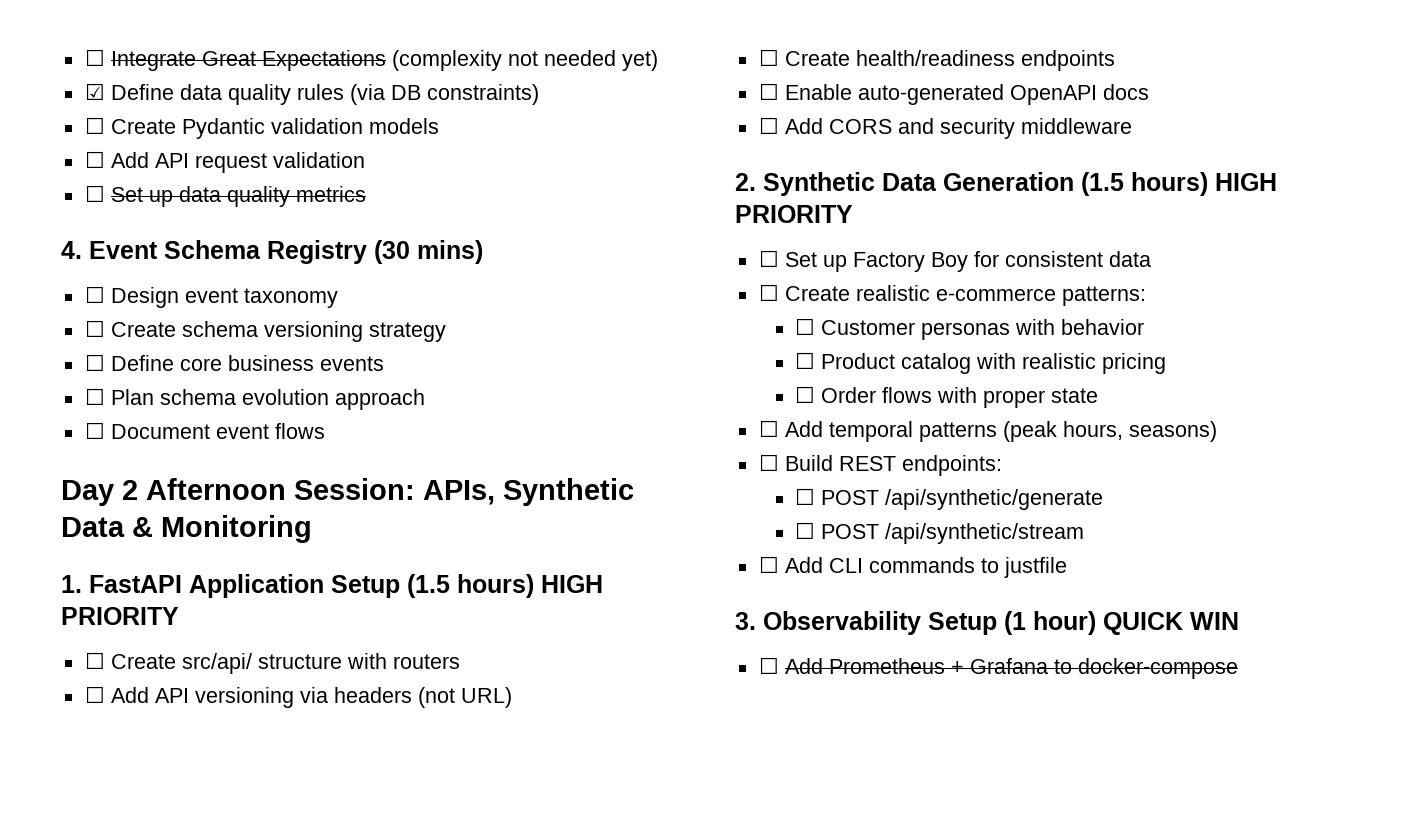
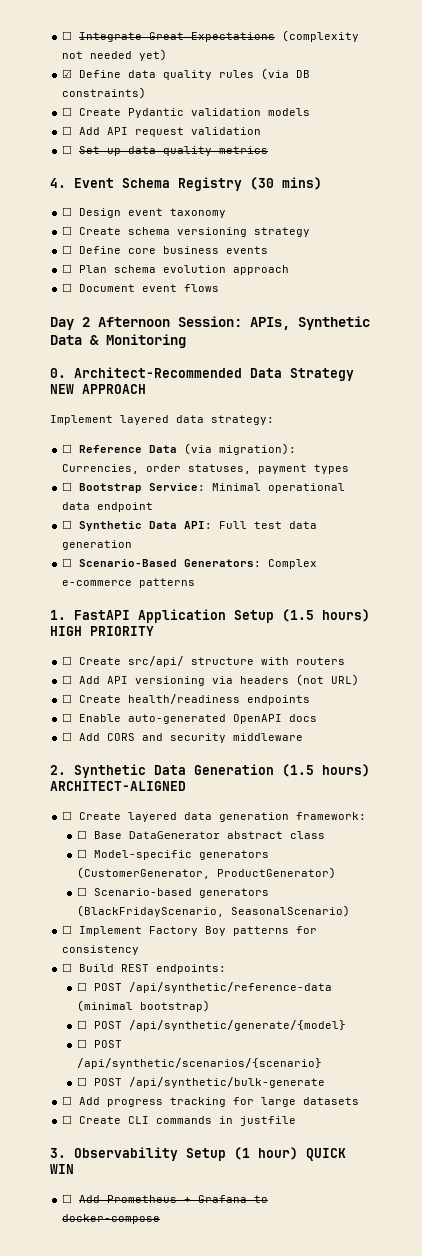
(312, 529) none -> [50,367,354,381] [50,384,146,394] [50,415,274,425] [62,443,297,455] [62,464,350,474] [62,482,346,493] [62,502,154,512] [62,520,318,531] [62,540,133,550] [62,558,318,569] [62,578,196,588] // 0. Architect-Recommended Data Strategy NEW APPROACH // Implement layered data strategy: // ☐ Reference Data (via migration): Currencies, order statuses, payment types // ☐ Bootstrap Service: Minimal operational data endpoint // ☐ Synthetic Data API: Full test data generation // ☐ Scenario-Based Generators: Complex e-commerce patterns
[1215,173,1277,191] [735,205,853,223] [758,250,1151,272] [758,284,1146,306] [795,318,1145,340] [795,352,1167,374] [795,386,1099,408] [758,420,1217,442] HIGH PRIORITY // ☐ Set up Factory Boy for consistent data // ☐ Create realistic e-commerce patterns: // ☐ Customer personas with behavior // ☐ Product catalog with realistic pricing // ☐ Order flows with proper state // ☐ Add temporal patterns (peak hours, seasons) -> [50,781,186,791] [62,811,367,822] [76,830,325,839] [76,849,269,860] [76,867,336,879] [76,887,269,898] [76,905,350,917] [62,925,318,936] [62,945,140,955] ARCHITECT-ALIGNED // ☐ Create layered data generation framework: // ☐ Base DataGenerator abstract class // ☐ Model-specific generators (CustomerGenerator, ProductGenerator) // ☐ Scenario-based generators (BlackFridayScenario, SeasonalScenario) // ☐ Implement Factory Boy patterns for consistency
[885,489,1104,510] [795,522,1085,544] [758,556,823,573] /api/synthetic/generate // ☐ POST /api/synthetic/stream // ☐ Add -> [128,982,332,993] [76,1000,210,1012] [76,1020,346,1031] [76,1039,122,1048] [76,1058,322,1069] [76,1077,325,1088] [62,1096,360,1107] [62,1115,122,1124] /api/synthetic/reference-data (minimal bootstrap) // ☐ POST /api/synthetic/generate/{model} // ☐ POST /api/synthetic/scenarios/{scenario} // ☐ POST /api/synthetic/bulk-generate // ☐ Add progress tracking for large datasets // ☐ Create
[980,558,999,573] to -> [219,1116,234,1124] in

